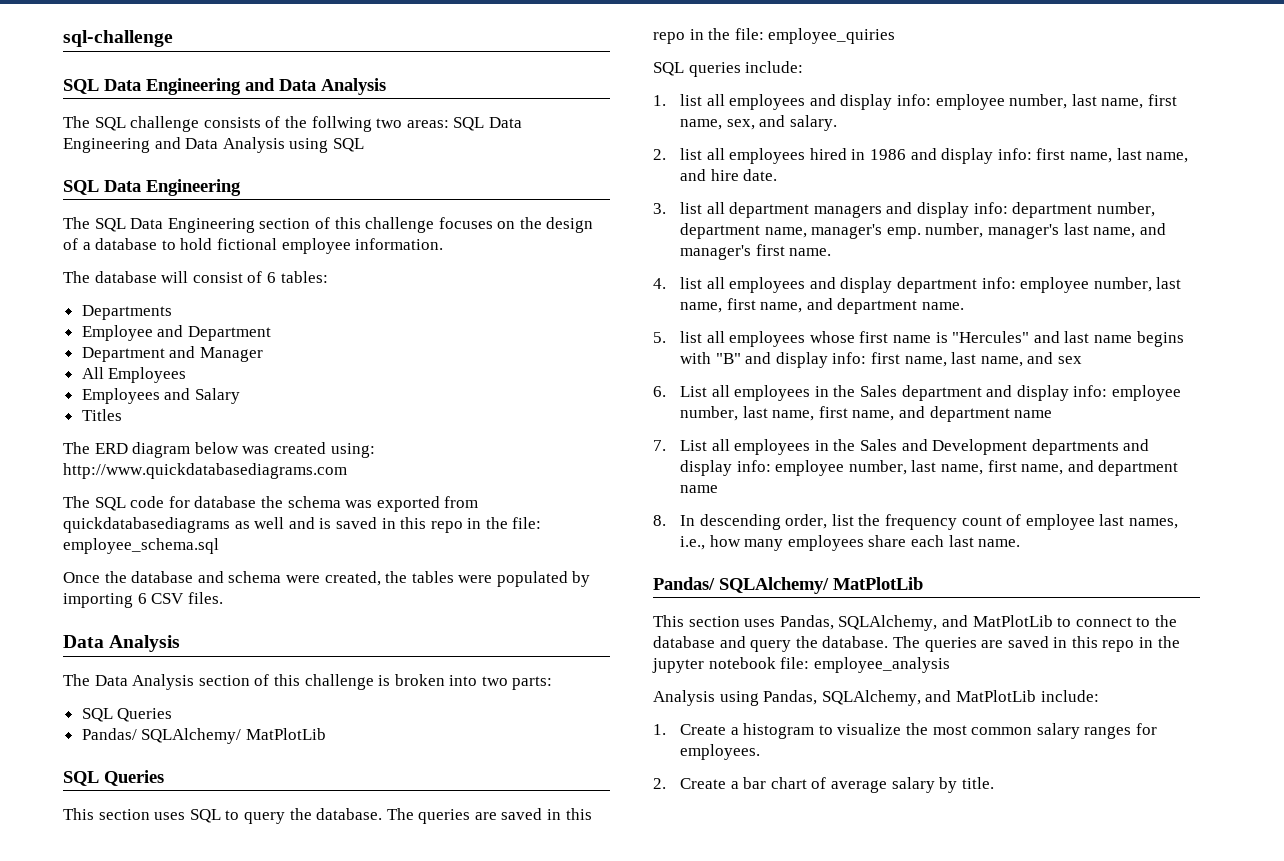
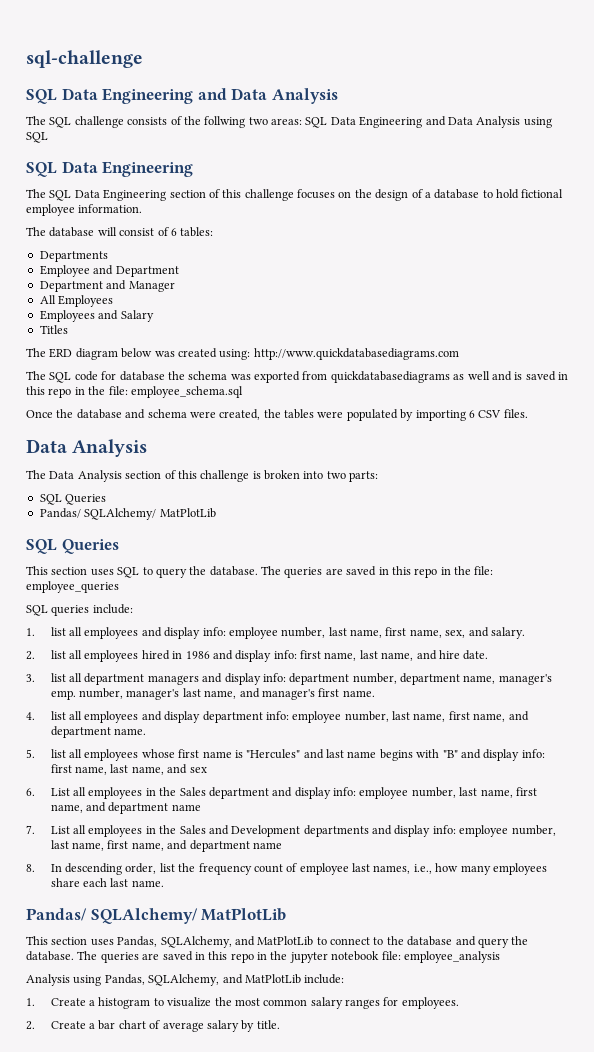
[768,28,896,44] employee_quiries -> [26,581,119,593] employee_queries

